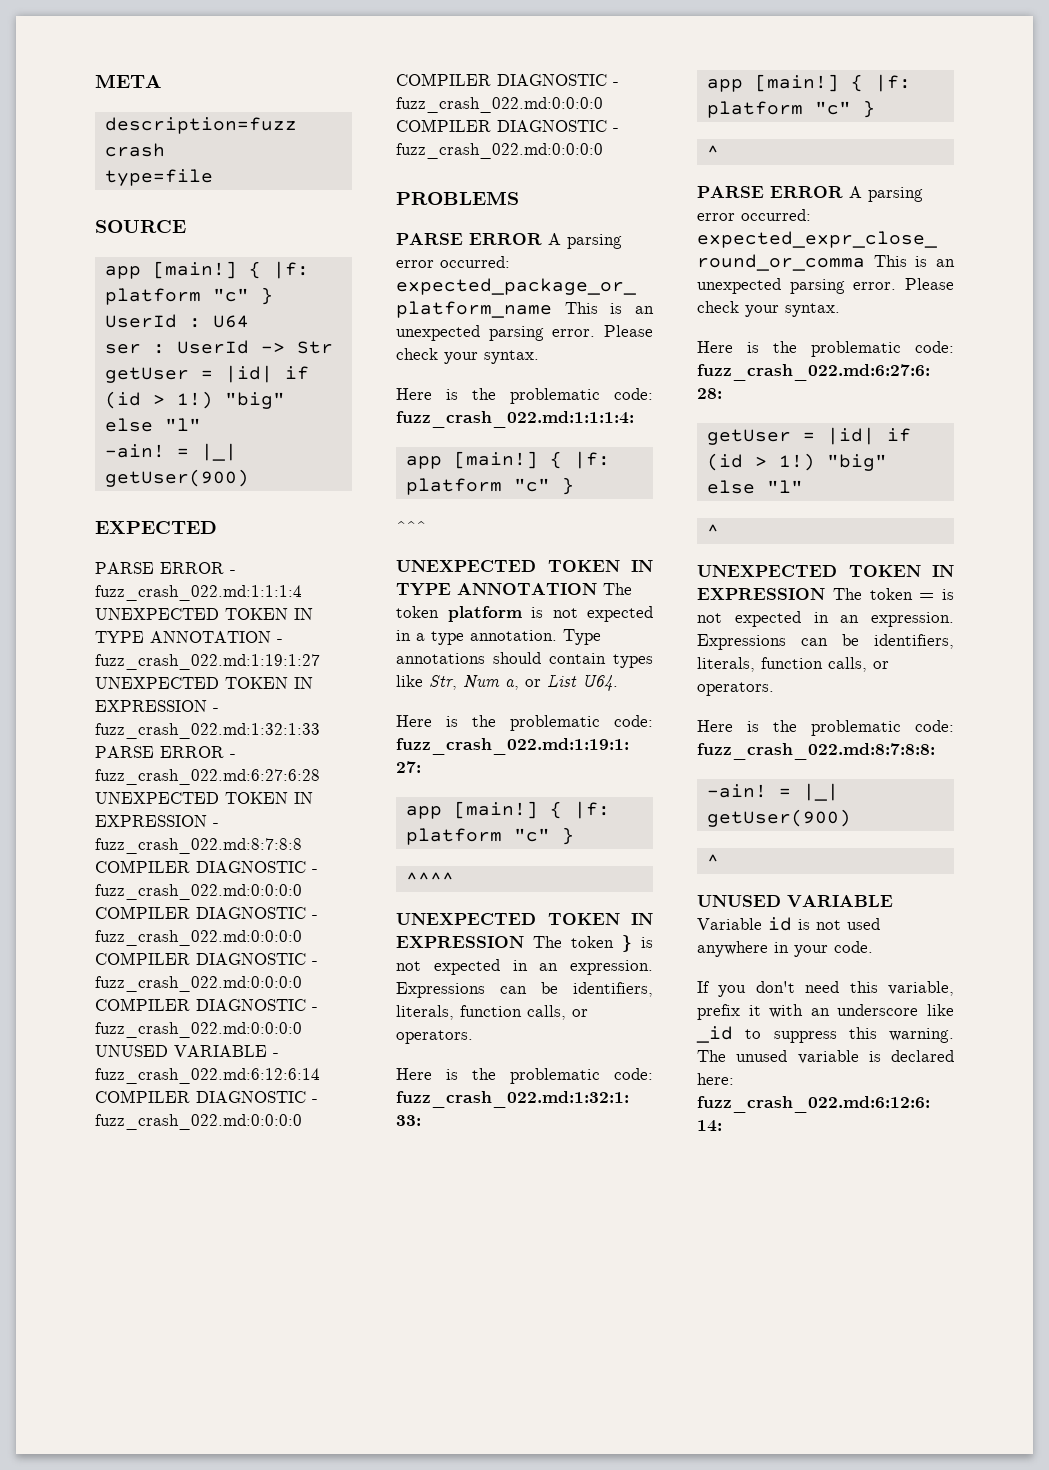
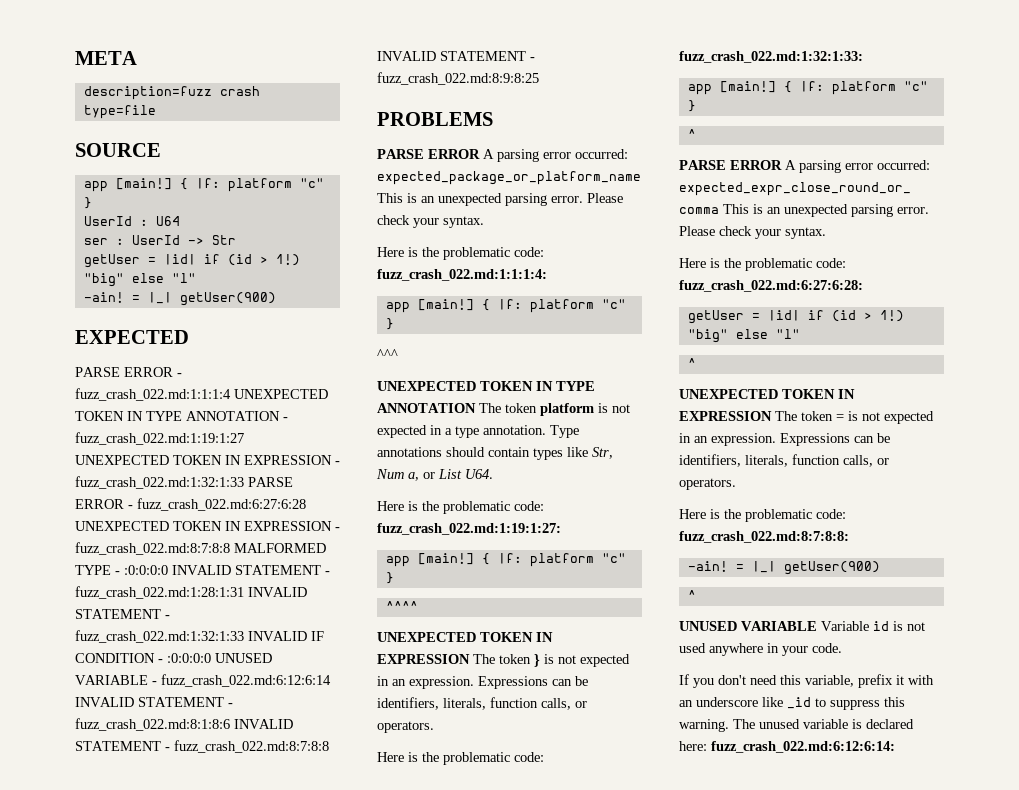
[95,860,318,873] [95,884,302,900] [95,906,318,919] [95,930,302,946] [95,952,318,965] [95,976,302,992] [95,998,318,1011] [95,1022,302,1038] [95,1045,279,1057] [95,1068,320,1084] [95,1090,318,1103] [95,1114,302,1130] [396,73,619,86] [396,97,603,113] [396,119,619,132] [396,143,603,159] COMPILER DIAGNOSTIC - fuzz_crash_022.md:0:0:0:0 COMPILER DIAGNOSTIC - fuzz_crash_022.md:0:0:0:0 COMPILER DIAGNOSTIC - fuzz_crash_022.md:0:0:0:0 COMPILER DIAGNOSTIC - fuzz_crash_022.md:0:0:0:0 UNUSED VARIABLE - fuzz_crash_022.md:6:12:6:14 COMPILER DIAGNOSTIC - fuzz_crash_022.md:0:0:0:0 COMPILER DIAGNOSTIC - fuzz_crash_022.md:0:0:0:0 COMPILER DIAGNOSTIC - fuzz_crash_022.md:0:0:0:0 -> [234,543,326,553] [75,565,330,575] [75,586,307,599] [75,609,170,619] [75,630,324,643] [75,653,272,663] [75,674,331,687] [75,697,233,707] [75,718,293,731] [75,740,329,753] [377,51,535,61] [377,72,539,85] MALFORMED TYPE - :0:0:0:0 INVALID STATEMENT - fuzz_crash_022.md:1:28:1:31 INVALID STATEMENT - fuzz_crash_022.md:1:32:1:33 INVALID IF CONDITION - :0:0:0:0 UNUSED VARIABLE - fuzz_crash_022.md:6:12:6:14 INVALID STATEMENT - fuzz_crash_022.md:8:1:8:6 INVALID STATEMENT - fuzz_crash_022.md:8:7:8:8 INVALID STATEMENT - fuzz_crash_022.md:8:9:8:25

